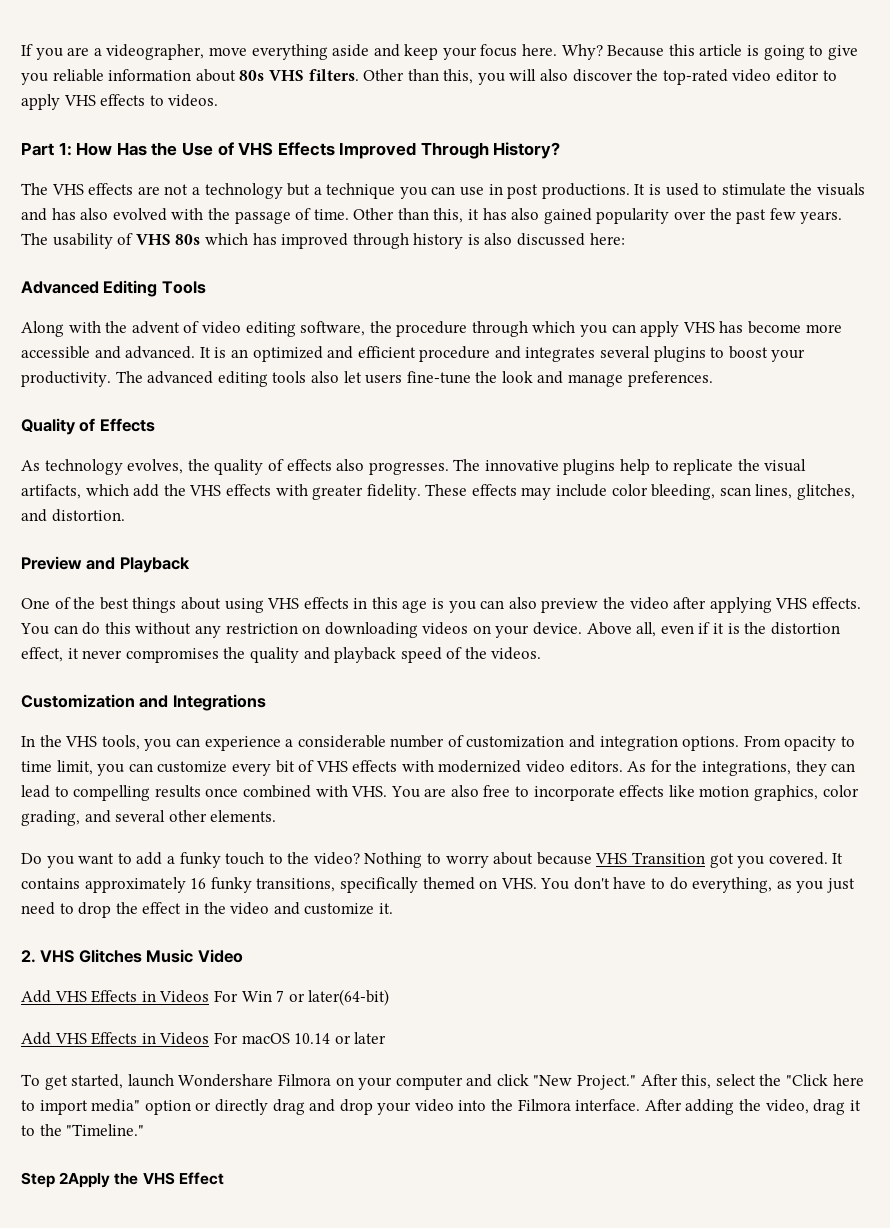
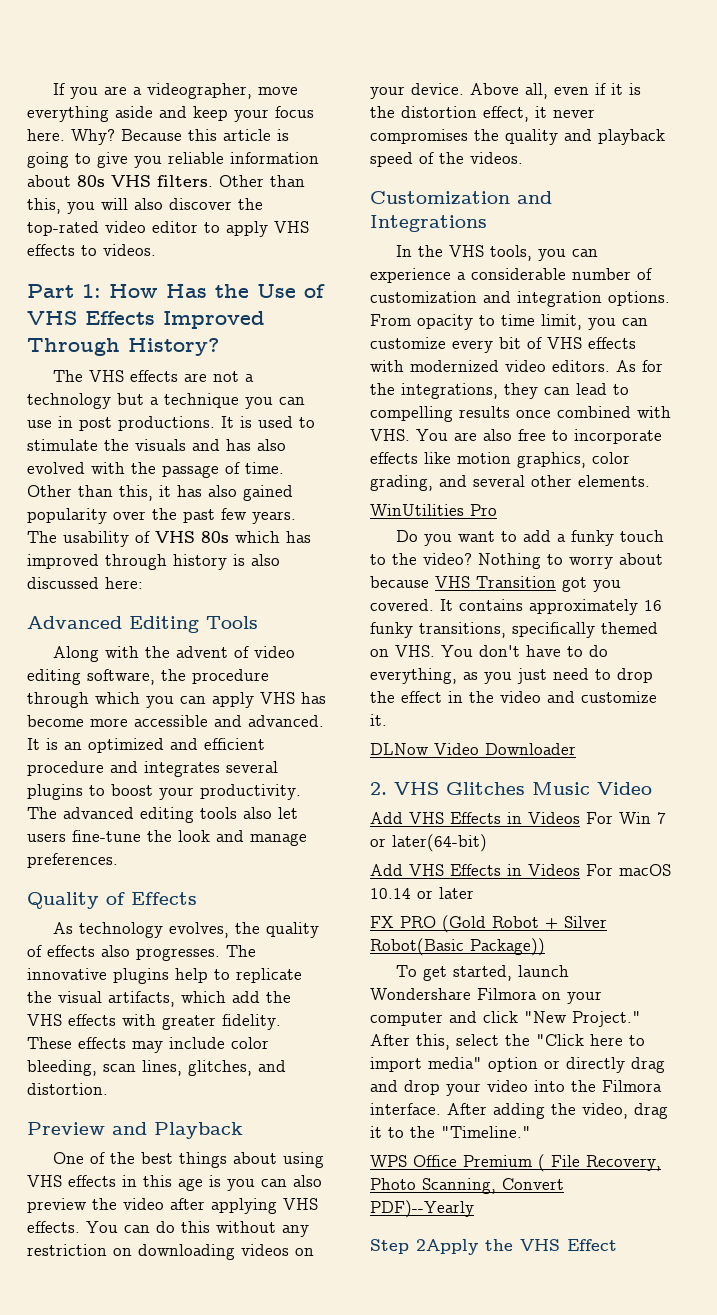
(277, 816) none -> [370,504,497,516] // WinUtilities Pro
(393, 908) none -> [370,743,576,755] // DLNow Video Downloader
(387, 1038) none -> [370,915,607,933] [370,938,545,956] // FX PRO (Gold Robot + Silver Robot(Basic Package))
(145, 1130) none -> [370,1154,661,1172] [370,1178,564,1194] [370,1200,474,1218] // WPS Office Premium ( File Recovery, Photo Scanning, Convert PDF)--Yearly

